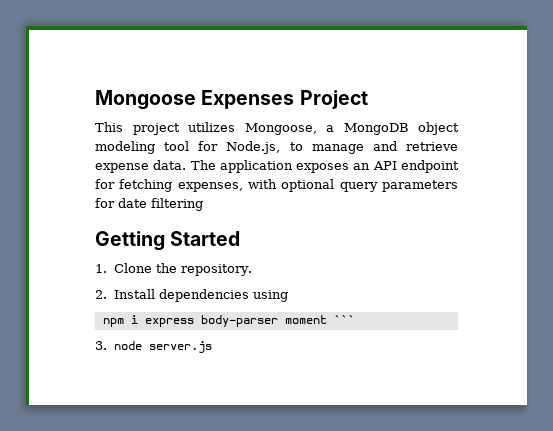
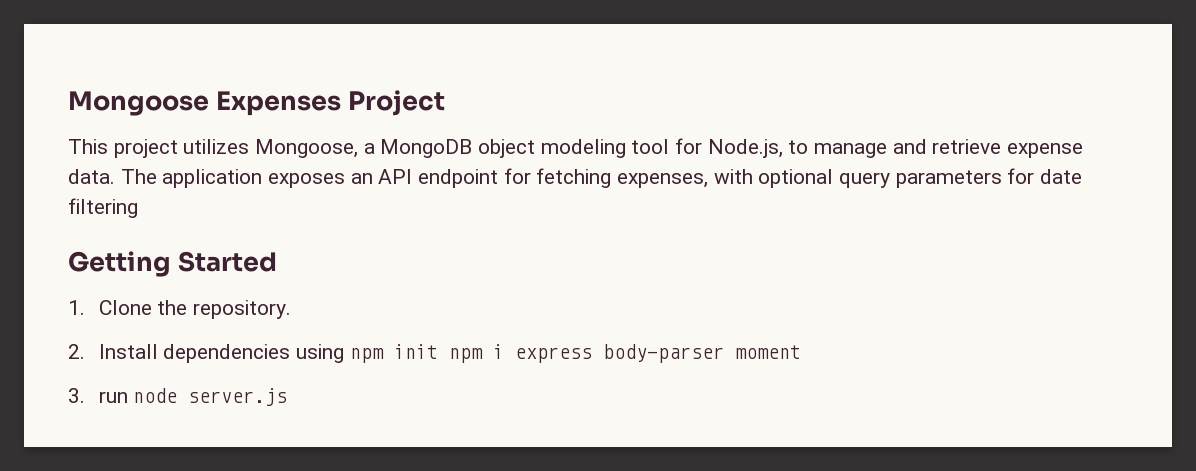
(289, 296) // -> [349,344,438,363] npm init
[333,315,355,324] ``` -> (801, 352) none
(107, 345) none -> [98,391,128,403] run

